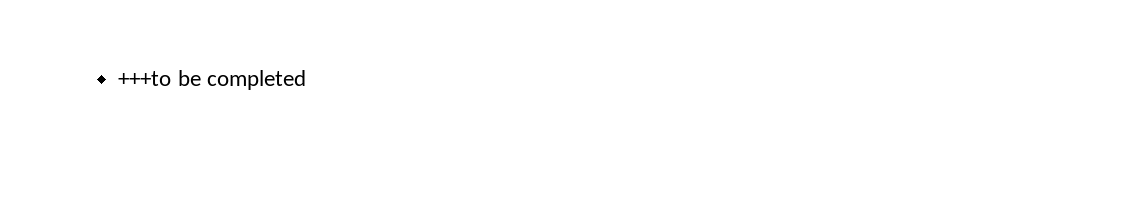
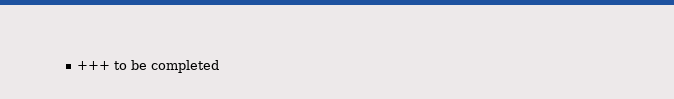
[118,71,172,86] +++to -> [76,61,127,70] +++ to

